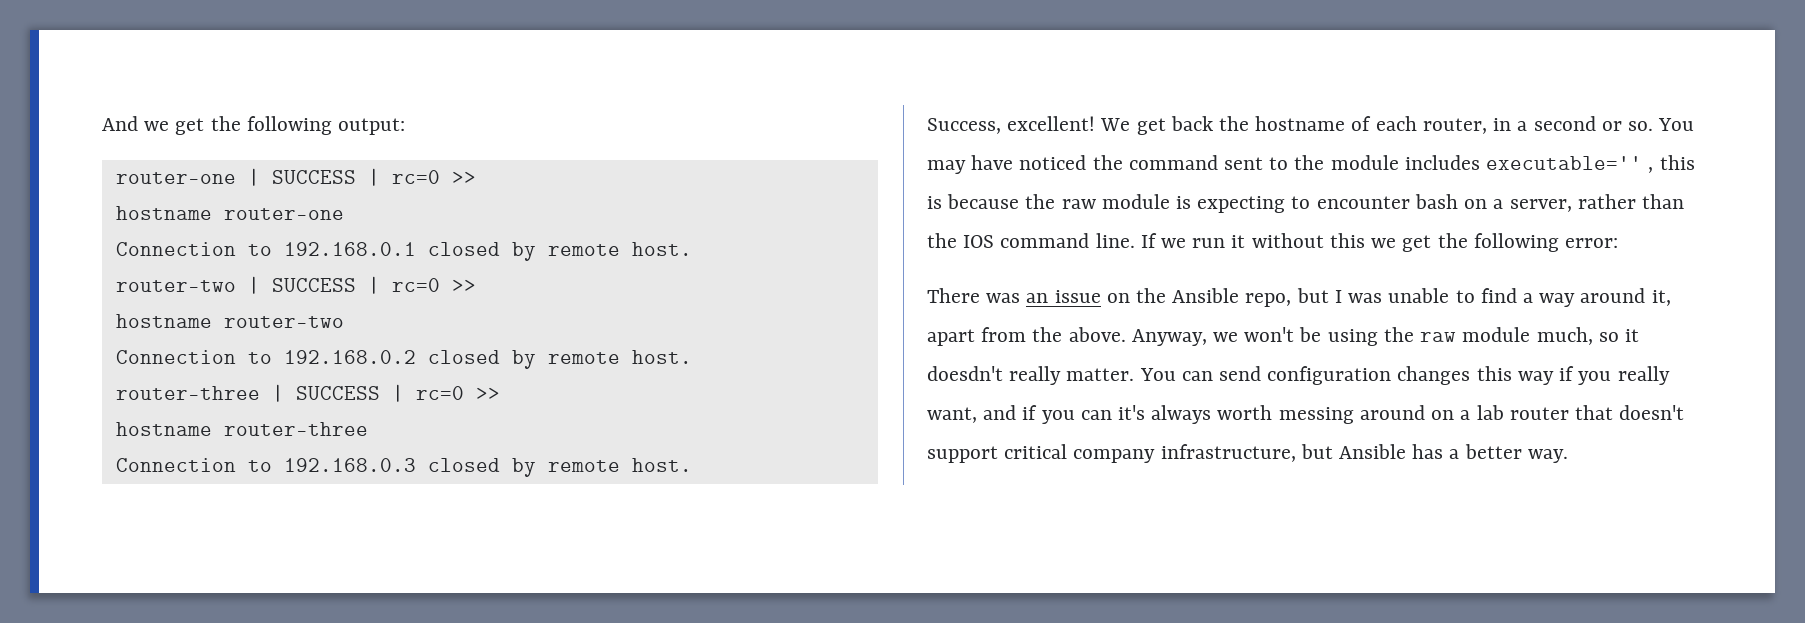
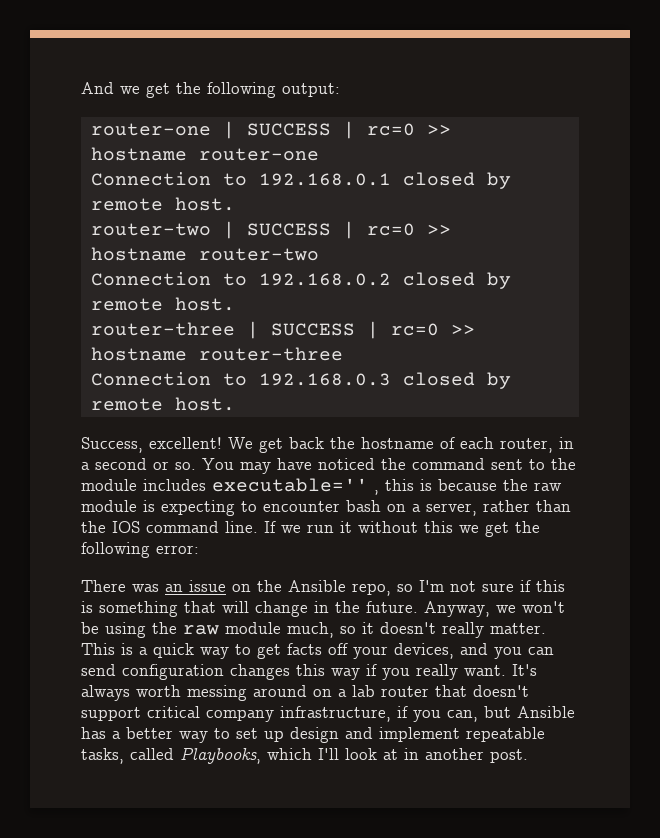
[1296,288,1671,307] [927,327,1126,346] but I was unable to find a way around it, apart from the above. -> [397,580,565,592] [81,601,418,617] so I'm not sure if this is something that will change in the future.
[927,366,1003,381] doesdn't -> [380,622,436,634] doesn't
[1139,368,1176,381] You -> [81,643,522,659] This is a quick way to get facts off your devices, and you
[927,405,1146,424] want, and if you can it's -> [464,664,537,676] want. It's
(1296, 453) none -> [397,706,478,722] if you can,
[1527,449,1568,463] way. -> [179,727,545,743] [81,747,528,764] way to set up design and implement repeatable tasks, called Playbooks, which I'll look at in another post.

